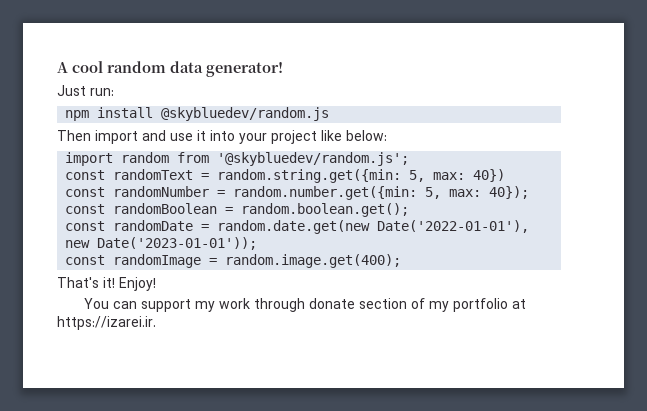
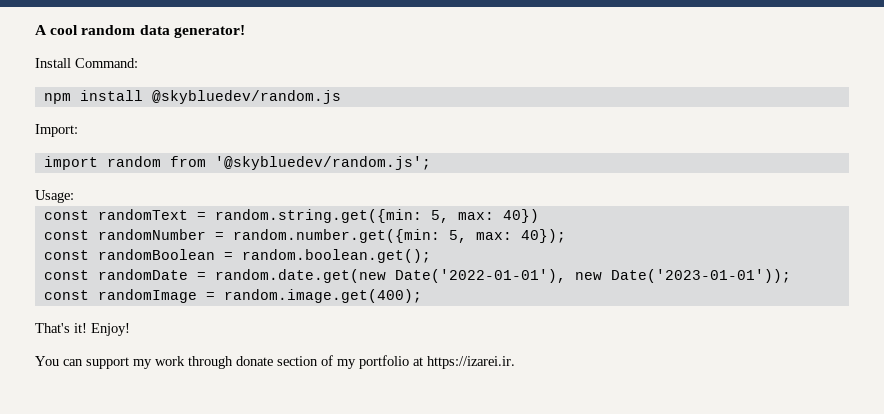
[57,85,114,96] Just run: -> [35,58,138,68] Install Command:
[57,130,387,144] Then import and use it into your project like below: -> [35,124,78,137] Import:
(410, 159) none -> [35,190,74,203] // Usage:

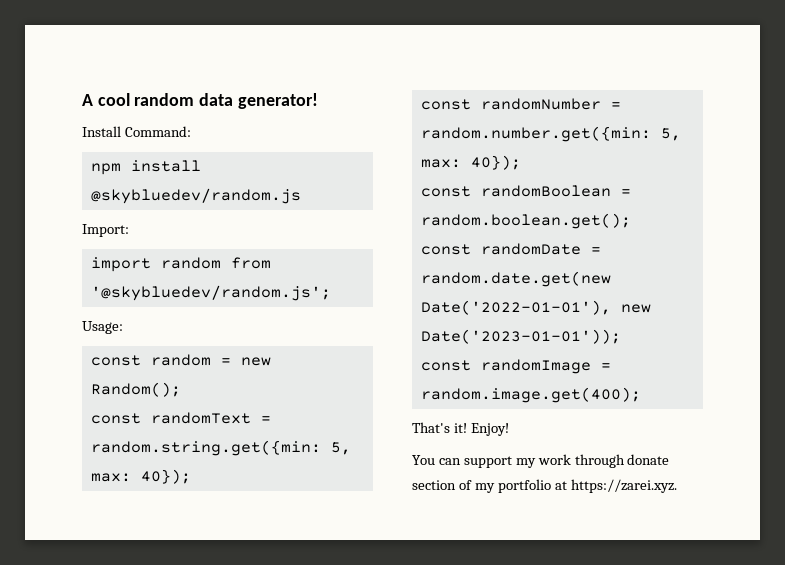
(74, 196) none -> [90,354,271,366] [90,382,181,397] // const random = new Random();
[502,209,539,223] 40}) -> [140,469,191,484] 40});
[427,356,515,369] https://izarei.ir. -> [570,479,677,493] https://zarei.xyz.

